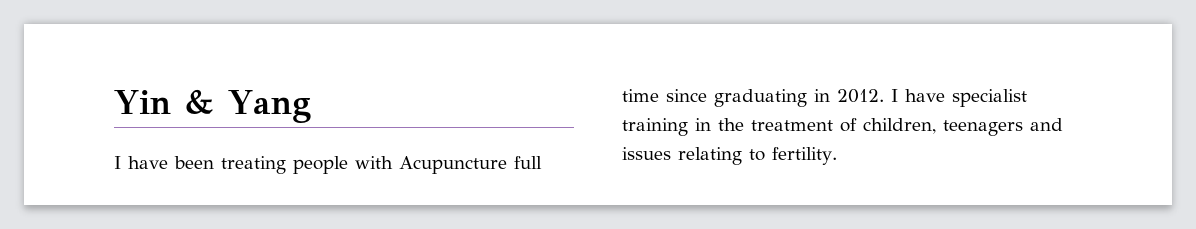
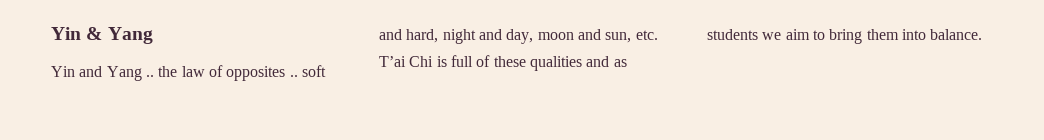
[114,156,542,174] [622,89,1027,107] [622,118,1063,136] [622,147,837,165] I have been treating people with Acupuncture full time since graduating in 2012. I have specialist training in the treatment of children, teenagers and issues relating to fertility. -> [51,65,326,81] [379,29,658,44] [379,55,627,71] [707,29,983,44] Yin and Yang .. the law of opposites .. soft and hard, night and day, moon and sun, etc. T’ai Chi is full of these qualities and as students we aim to bring them into balance.

